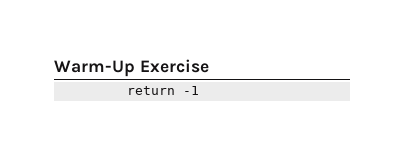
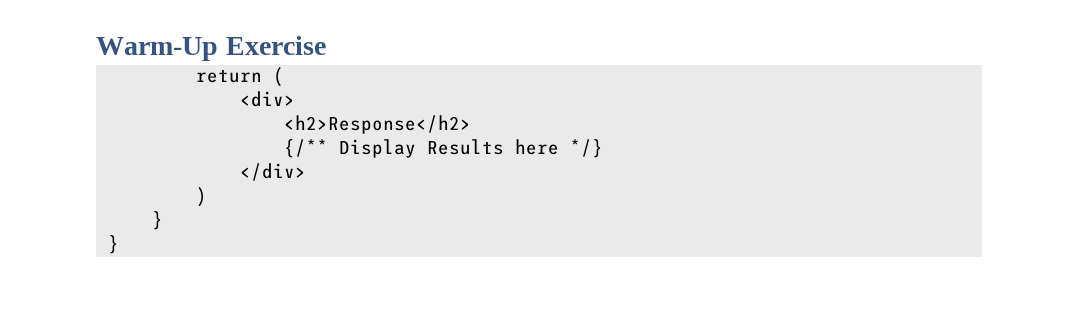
[183,86,199,95] -1 -> [273,67,284,87] [240,91,295,107] [284,115,471,134] [284,139,603,158] [240,163,306,181] [196,187,207,207] [152,211,163,230] [108,235,119,254] ( // <div> // <h2>Response</h2> // {/** Display Results here */} // </div> // ) // } // }

